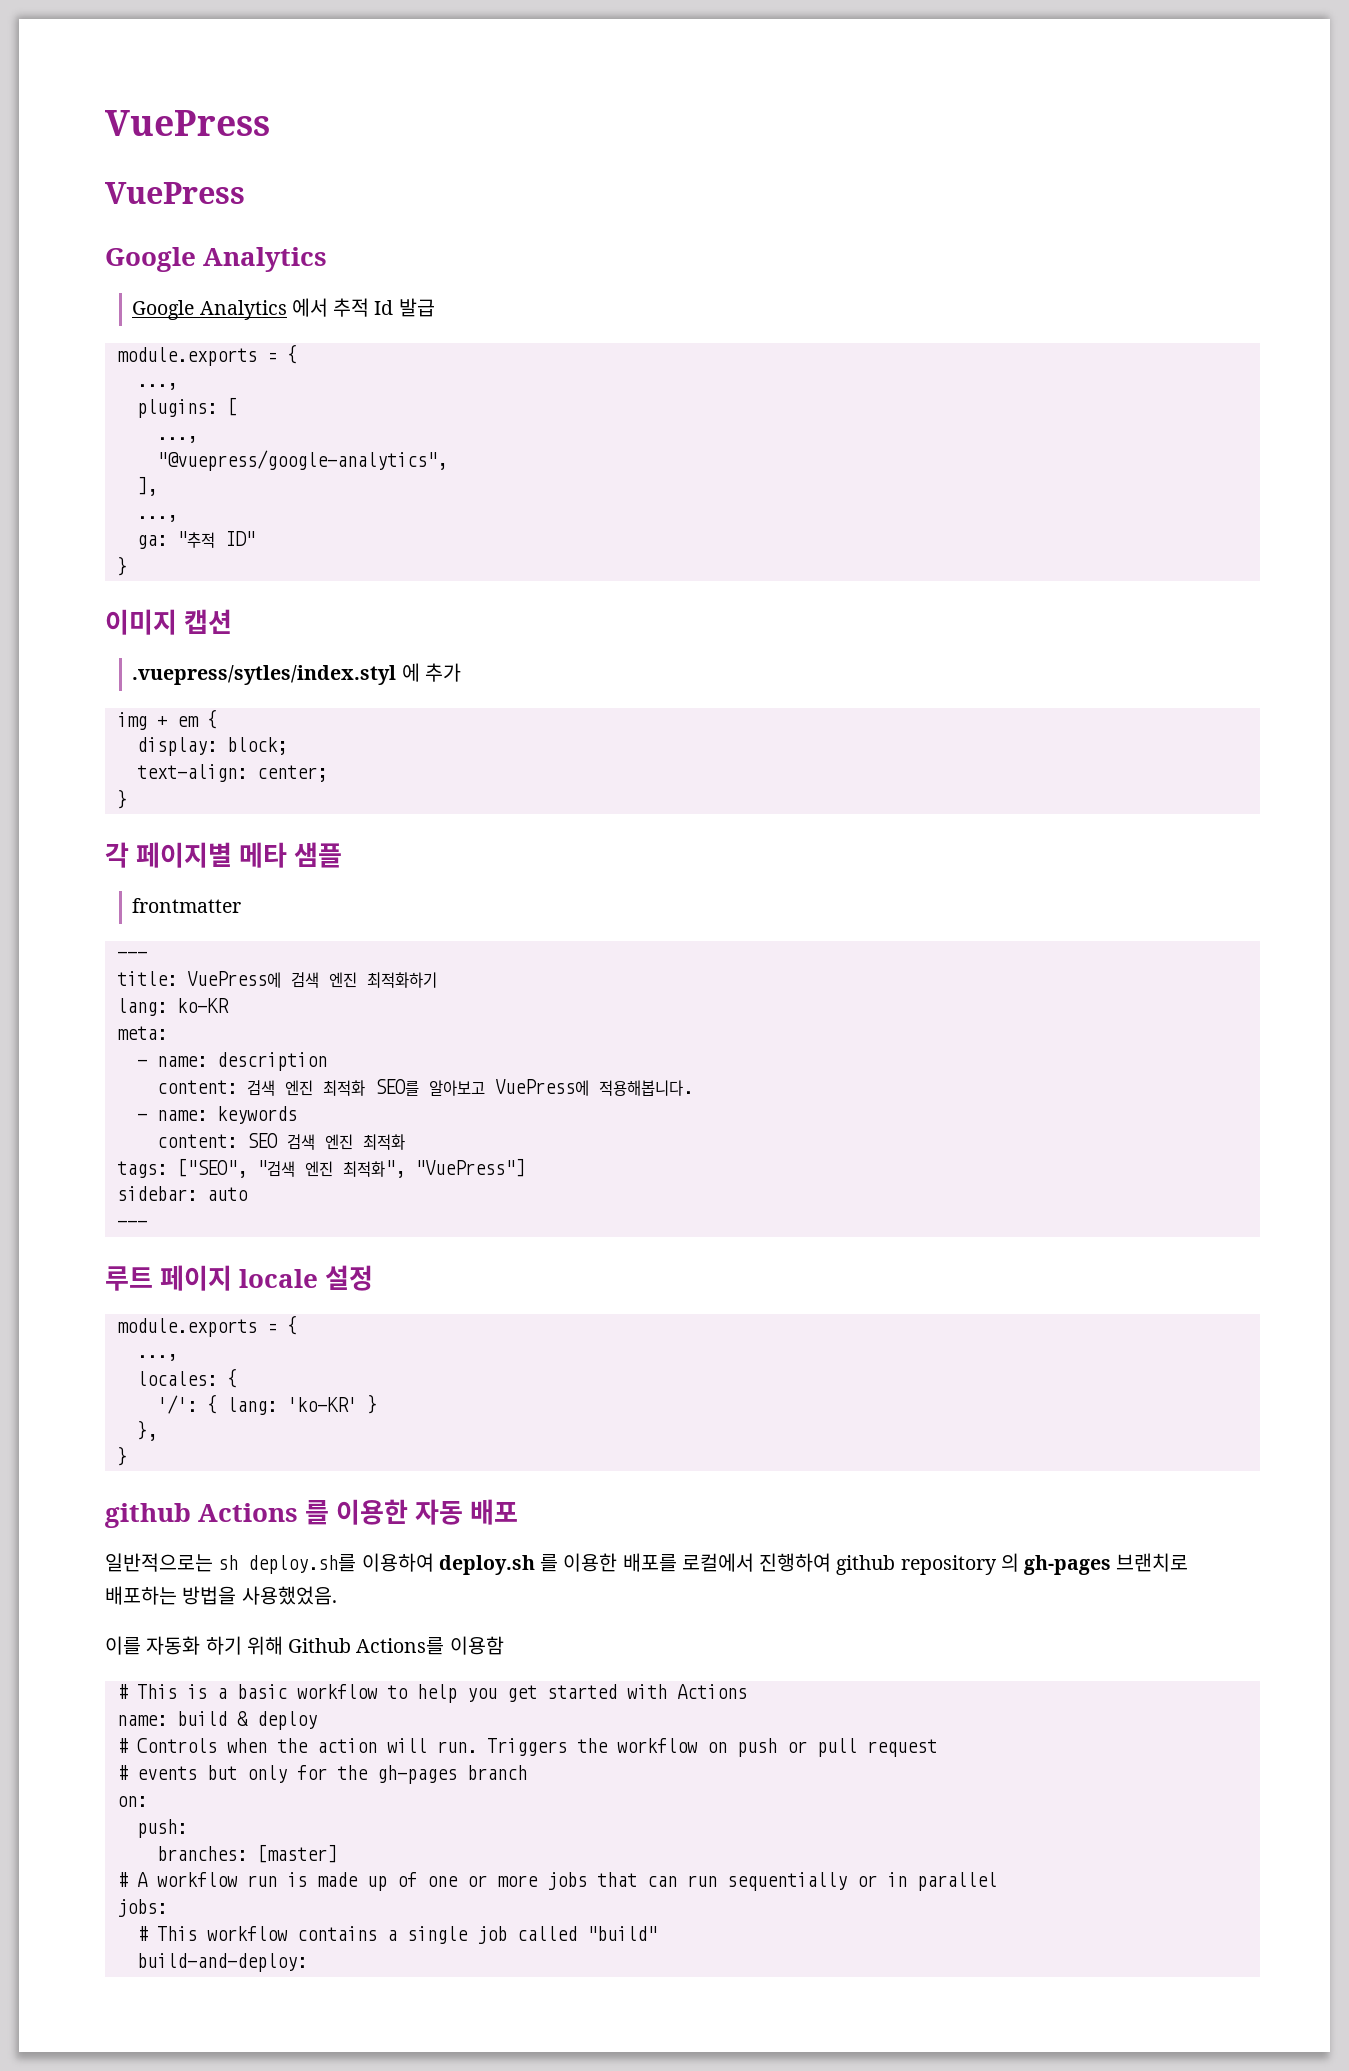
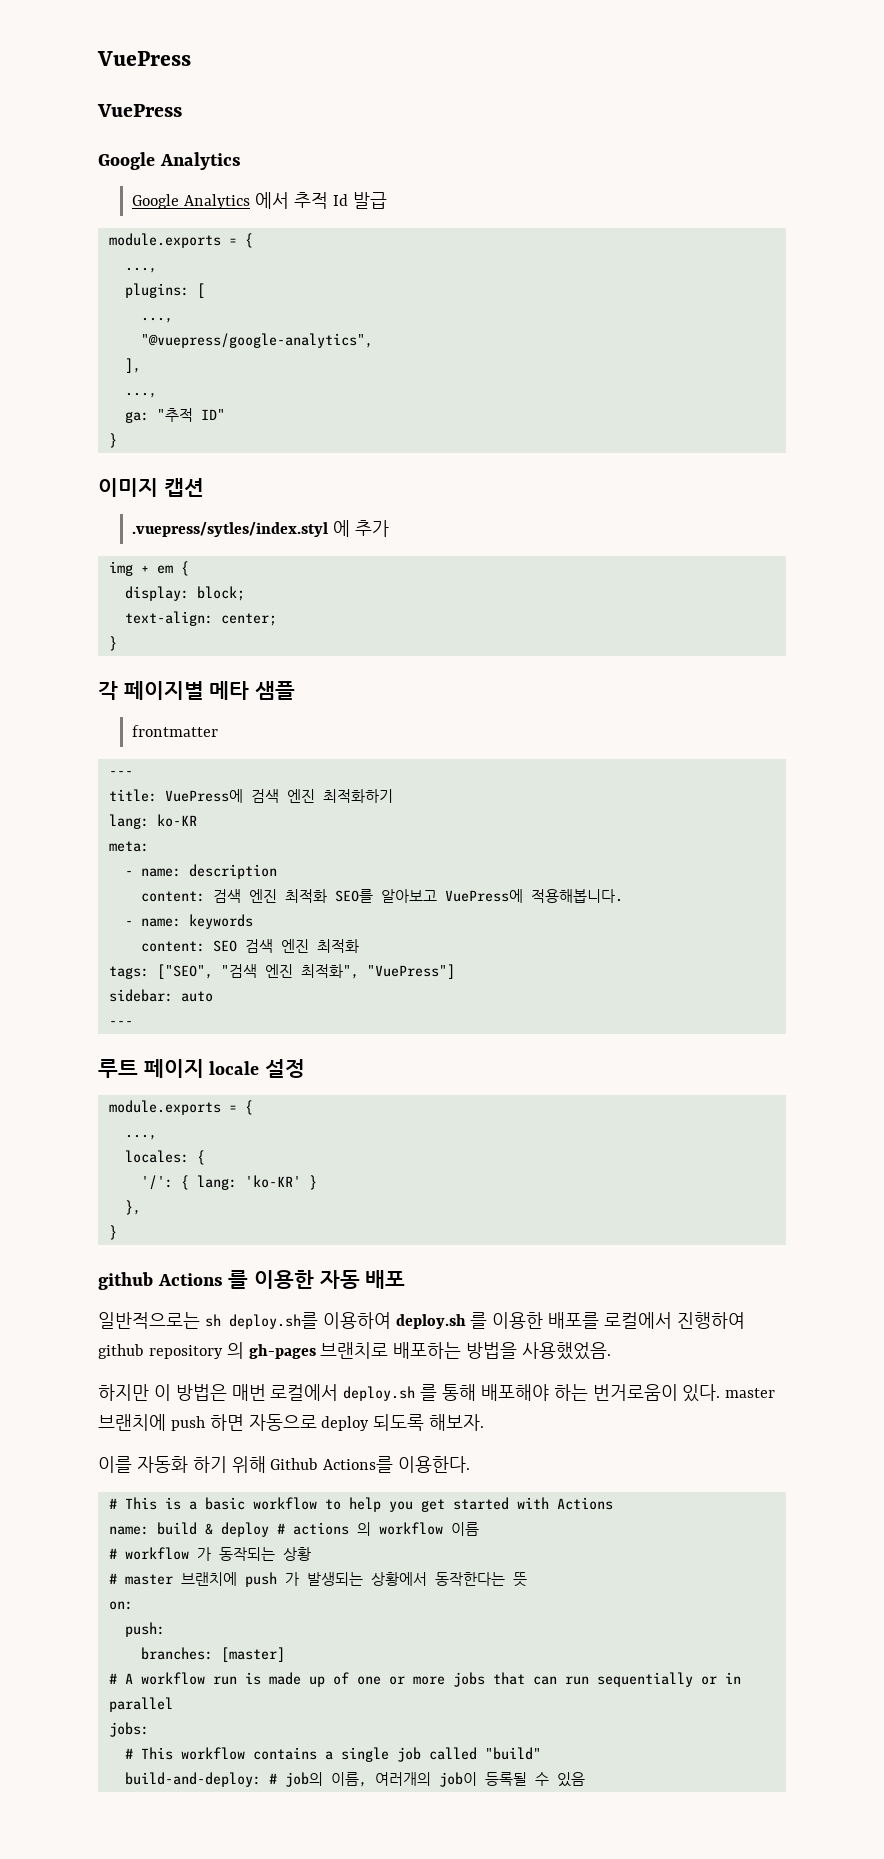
(337, 1595) none -> [98,1384,776,1402] [98,1414,485,1431] // 하지만 이 방법은 매번 로컬에서 deploy.sh 를 통해 배포해야 하는 번거로움이 있다. master 브랜치에 push 하면 자동으로 deploy 되도록 해보자.
[449,1636,504,1655] 이용함 -> [398,1456,471,1473] 이용한다.
[116,1738,937,1757] [116,1765,527,1784] // # Controls when the action will run. Triggers the workflow on push or pull request // # events but only for the gh-pages branch -> [276,1522,479,1536] [108,1547,311,1561] [108,1572,527,1587] # actions 의 workflow 이름 // # workflow 가 동작되는 상황 // # master 브랜치에 push 가 발생되는 상황에서 동작한다는 뜻
(307, 1962) none -> [268,1772,585,1787] # job의 이름, 여러개의 job이 등록될 수 있음

